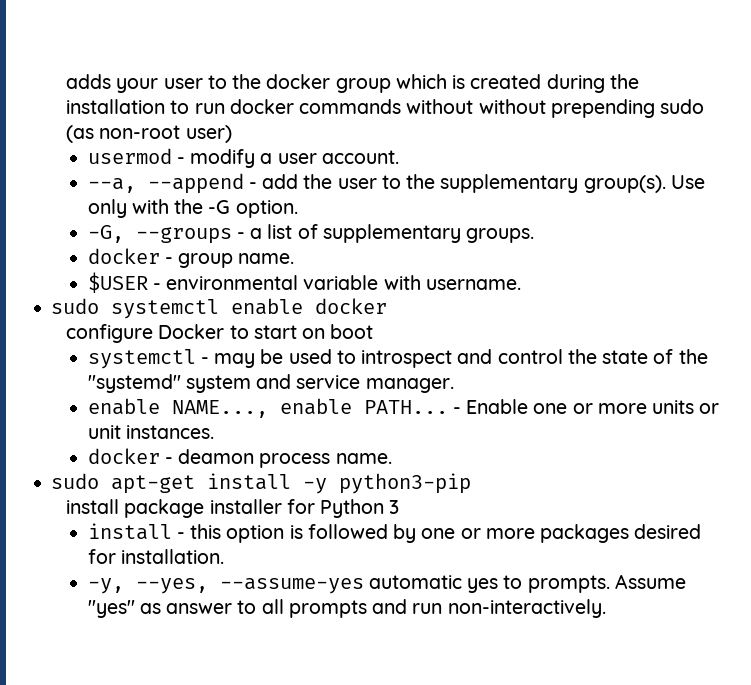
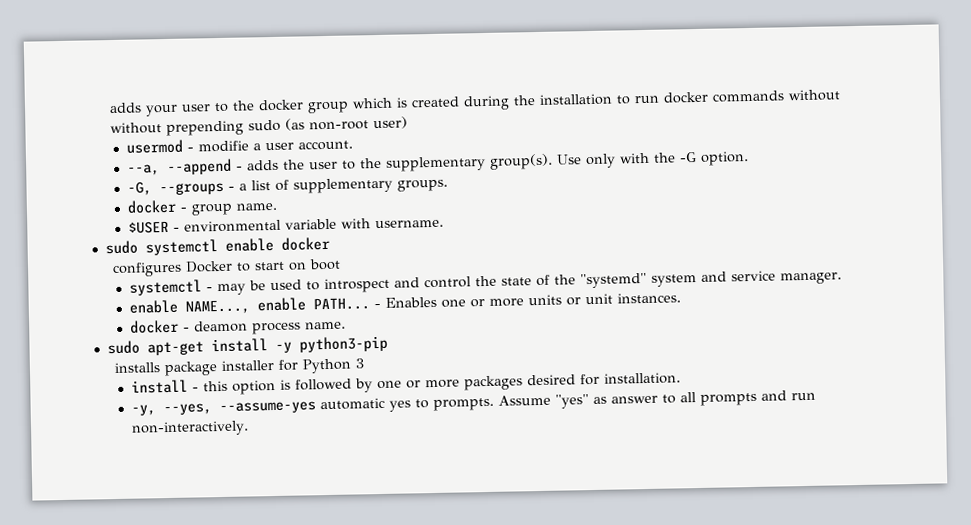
[190,149,256,168] modify -> [198,140,250,153] modifie
[262,174,299,189] add -> [247,159,280,171] adds
[66,324,154,343] configure -> [112,261,183,278] configures
[466,399,529,414] Enable -> [385,296,438,308] Enables
[66,499,120,514] install -> [114,362,162,374] installs

